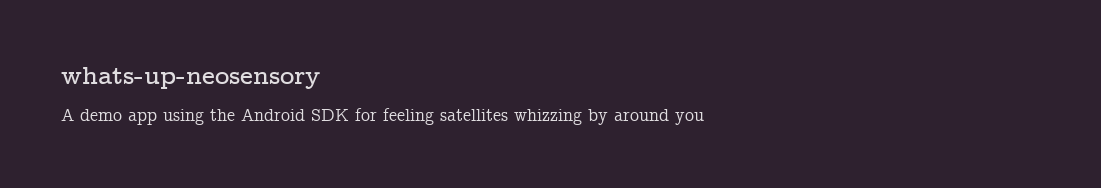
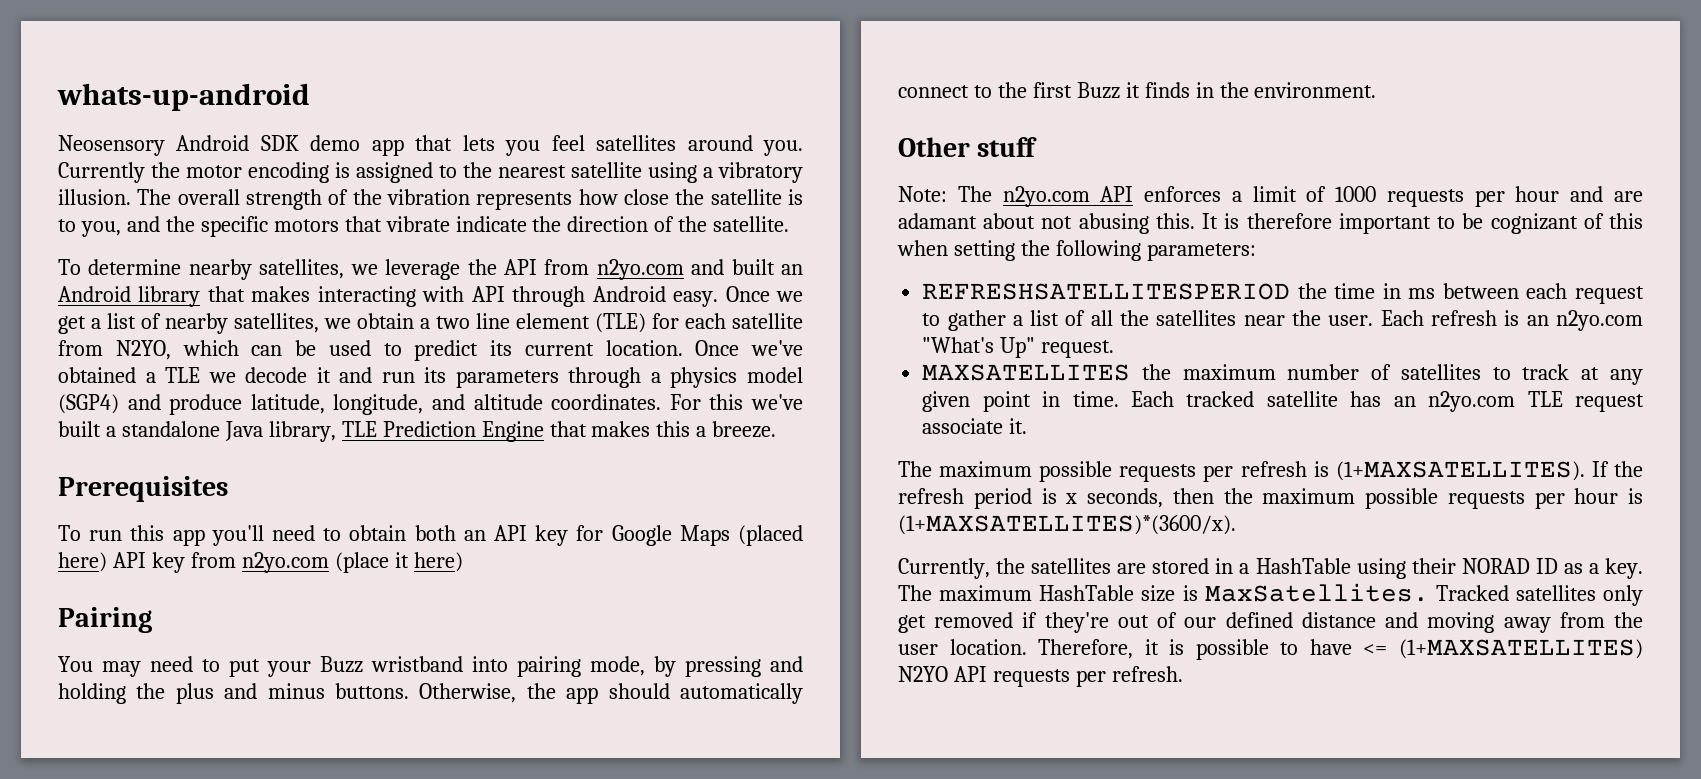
[61,67,320,89] [61,108,704,125] whats-up-neosensory // A demo app using the Android SDK for feeling satellites whizzing by around you -> [57,83,310,111] [58,135,803,156] [58,162,803,183] [58,189,804,210] [58,216,790,237] [58,259,803,280] [58,286,803,307] [58,313,803,334] [58,340,803,361] [58,367,804,388] [58,394,804,415] [58,421,777,442] [58,476,228,502] [58,525,804,546] [58,552,463,573] [58,607,152,633] [58,656,803,677] [58,683,803,704] [898,82,1377,99] [898,137,1038,157] [898,186,1643,207] [898,213,1644,234] [897,240,1256,261] [922,283,1644,304] [922,310,1644,331] [922,337,1115,358] [922,364,1643,385] [922,391,1644,412] [922,418,1028,434] [898,461,1643,482] [898,488,1643,509] [898,515,1236,535] [898,558,1643,579] [898,583,1643,606] [898,612,1644,633] [898,639,1643,660] [898,666,1183,687] whats-up-android // Neosensory Android SDK demo app that lets you feel satellites around you. Currently the motor encoding is assigned to the nearest satellite using a vibratory illusion. The overall strength of the vibration represents how close the satellite is to you, and the specific motors that vibrate indicate the direction of the satellite. // To determine nearby satellites, we leverage the API from n2yo.com and built an Android library that makes interacting with API through Android easy. Once we get a list of nearby satellites, we obtain a two line element (TLE) for each satellite from N2YO, which can be used to predict its current location. Once we've obtained a TLE we decode it and run its parameters through a physics model (SGP4) and produce latitude, longitude, and altitude coordinates. For this we've built a standalone Java library, TLE Prediction Engine that makes this a breeze. // Prerequisites // To run this app you'll need to obtain both an API key for Google Maps (placed here) API key from n2yo.com (place it here) // Pairing // You may need to put your Buzz wristband into pairing mode, by pressing and holding the plus and minus buttons. Otherwise, the app should automatically connect to the first Buzz it finds in the environment. // Other stuff // Note: The n2yo.com API enforces a limit of 1000 requests per hour and are adamant about not abusing this. It is therefore important to be cognizant of this when setting the following parameters: // REFRESHSATELLITESPERIOD the time in ms between each request to gather a list of all the satellites near the user. Each refresh is an n2yo.com "What's Up" request. // MAXSATELLITES the maximum number of satellites to track at any given point in time. Each tracked satellite has an n2yo.com TLE request associate it. // The maximum possible requests per refresh is (1+MAXSATELLITES). If the refresh period is x seconds, then the maximum possible requests per hour is (1+MAXSATELLITES)*(3600/x). // Currently, the satellites are stored in a HashTable using their NORAD ID as a key. The maximum HashTable size is MaxSatellites. Tracked satellites only get removed if they're out of our defined distance and moving away from the user location. Therefore, it is possible to have <= (1+MAXSATELLITES) N2YO API requests per refresh.

